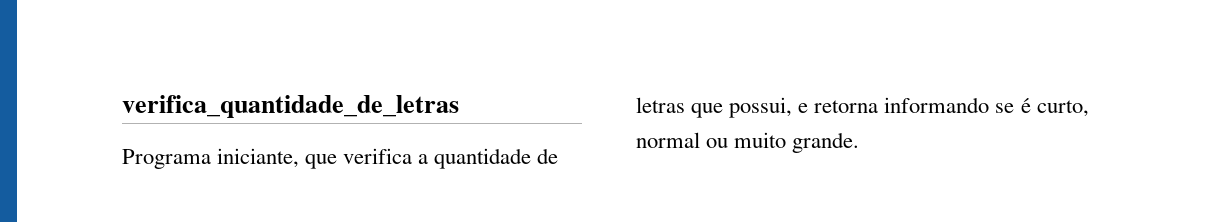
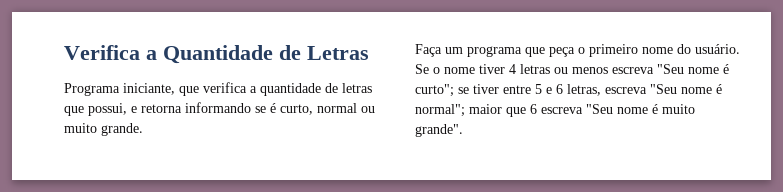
[122,95,459,118] verifica_quantidade_de_letras -> [64,45,369,64] Verifica a Quantidade de Letras
(860, 142) none -> [415,44,740,57] [415,64,729,74] [415,84,722,97] [415,104,695,117] [415,124,463,137] // Faça um programa que peça o primeiro nome do usuário. Se o nome tiver 4 letras ou menos escreva "Seu nome é curto"; se tiver entre 5 e 6 letras, escreva "Seu nome é normal"; maior que 6 escreva "Seu nome é muito grande".

